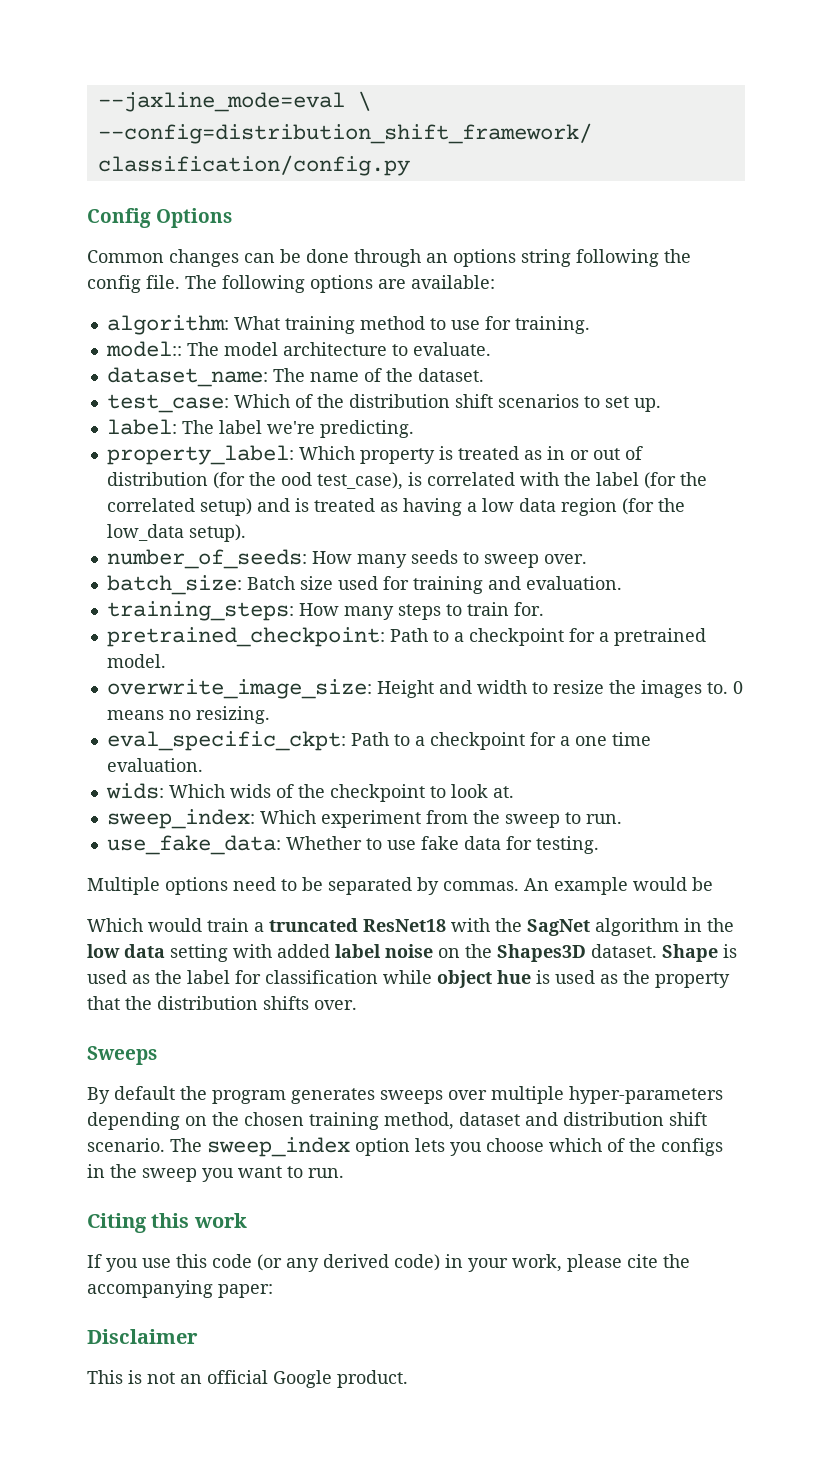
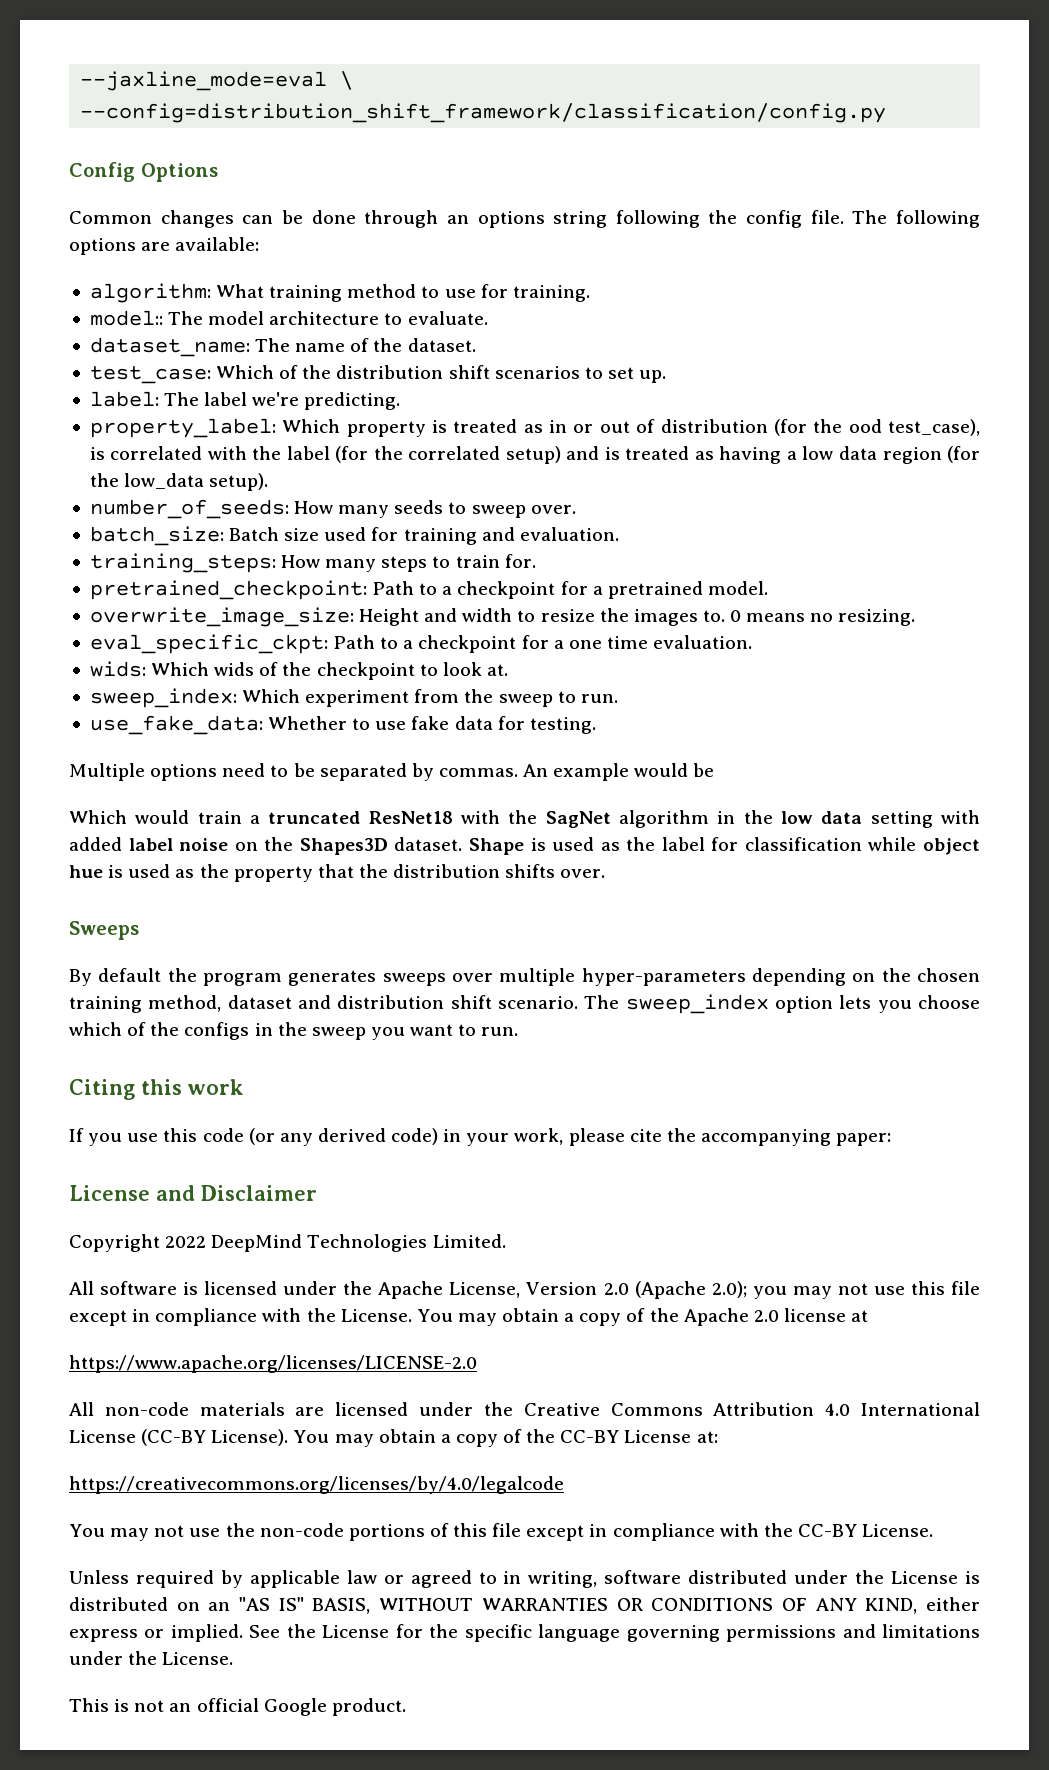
(273, 1291) none -> [69,1185,195,1201] License and
(198, 1336) none -> [69,1234,506,1252] [69,1281,980,1299] [69,1308,869,1326] [69,1355,477,1373] [69,1402,981,1416] [69,1429,718,1447] [69,1476,564,1494] [69,1523,934,1541] [69,1570,980,1588] [69,1597,981,1614] [69,1624,980,1642] [69,1651,234,1665] // Copyright 2022 DeepMind Technologies Limited. // All software is licensed under the Apache License, Version 2.0 (Apache 2.0); you may not use this file except in compliance with the License. You may obtain a copy of the Apache 2.0 license at // https://www.apache.org/licenses/LICENSE-2.0 // All non-code materials are licensed under the Creative Commons Attribution 4.0 International License (CC-BY License). You may obtain a copy of the CC-BY License at: // https://creativecommons.org/licenses/by/4.0/legalcode // You may not use the non-code portions of this file except in compliance with the CC-BY License. // Unless required by applicable law or agreed to in writing, software distributed under the License is distributed on an "AS IS" BASIS, WITHOUT WARRANTIES OR CONDITIONS OF ANY KIND, either express or implied. See the License for the specific language governing permissions and limitations under the License.

